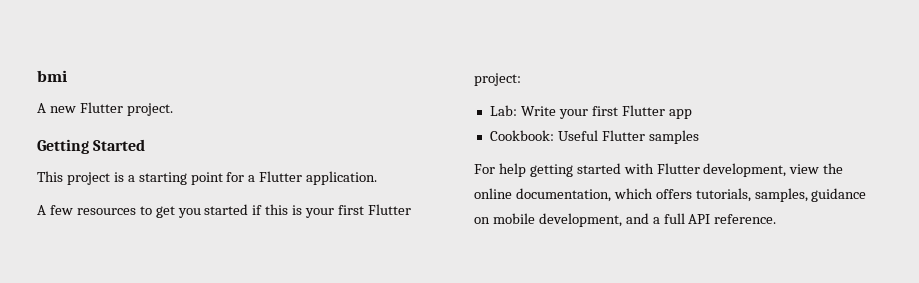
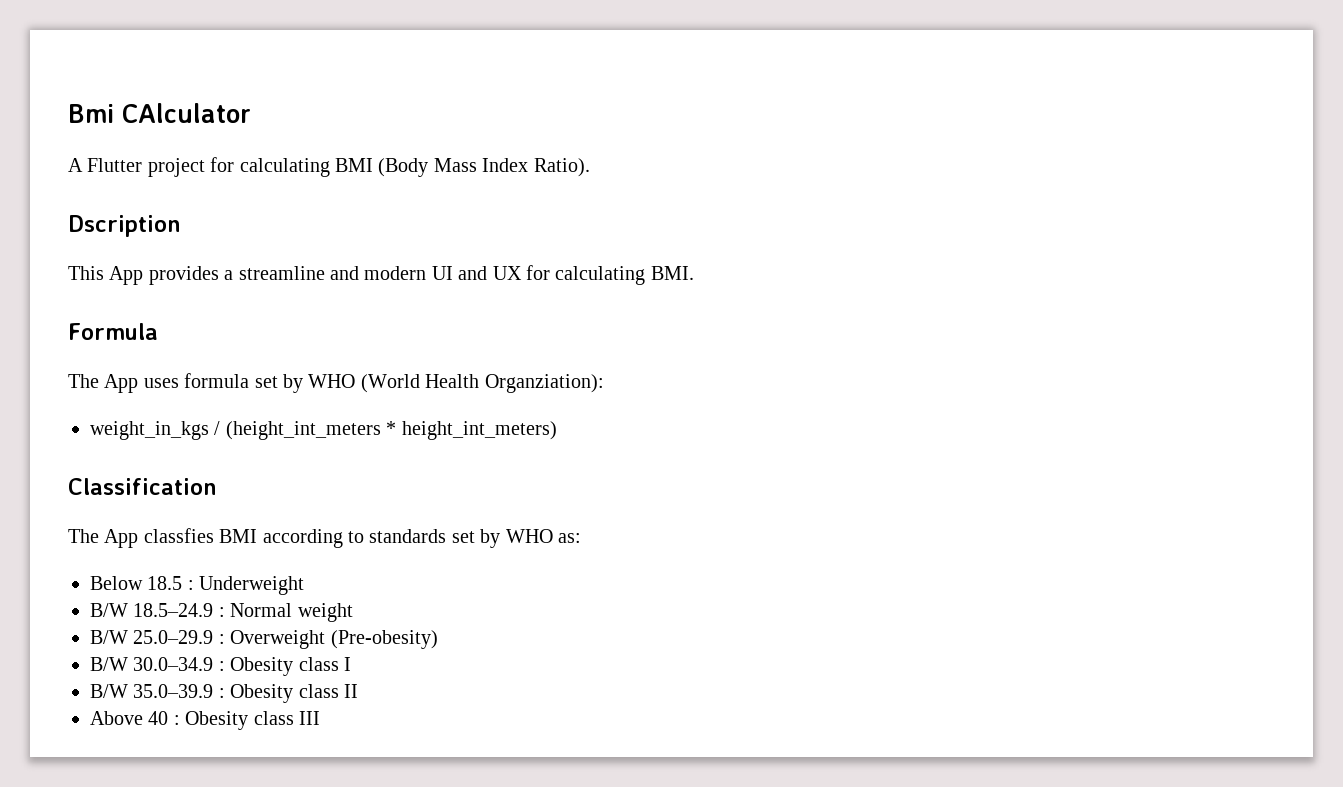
[37,70,67,82] [37,102,173,116] [37,139,146,154] [37,171,378,185] [37,204,411,218] [474,73,521,86] [489,105,692,119] [489,130,699,144] [474,163,844,177] [474,188,867,202] [474,213,777,227] bmi // A new Flutter project. // Getting Started // This project is a starting point for a Flutter application. // A few resources to get you started if this is your first Flutter project: // Lab: Write your first Flutter app // Cookbook: Useful Flutter samples // For help getting started with Flutter development, view the online documentation, which offers tutorials, samples, guidance on mobile development, and a full API reference. -> [68,103,251,123] [68,157,590,177] [68,215,181,237] [68,265,694,285] [68,323,158,340] [68,373,604,393] [90,421,557,440] [68,478,217,495] [68,528,581,548] [90,576,305,595] [90,603,353,622] [90,630,438,649] [90,657,351,676] [90,684,358,703] [90,711,320,730] Bmi CAlculator // A Flutter project for calculating BMI (Body Mass Index Ratio). // Dscription // This App provides a streamline and modern UI and UX for calculating BMI. // Formula // The App uses formula set by WHO (World Health Organziation): // weight_in_kgs / (height_int_meters * height_int_meters) // Classification // The App classfies BMI according to standards set by WHO as: // Below 18.5 : Underweight // B/W 18.5–24.9 : Normal weight // B/W 25.0–29.9 : Overweight (Pre-obesity) // B/W 30.0–34.9 : Obesity class I // B/W 35.0–39.9 : Obesity class II // Above 40 : Obesity class III

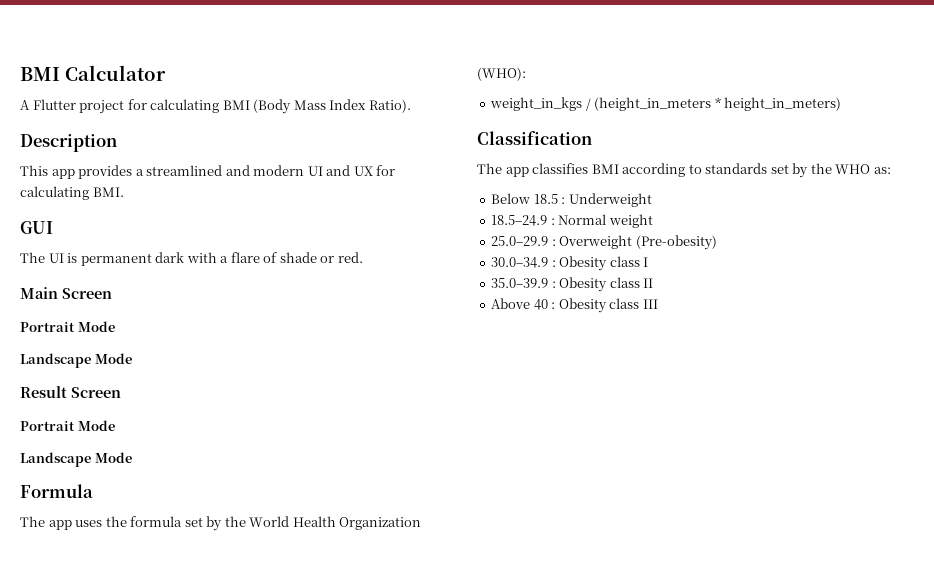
[68,103,251,123] Bmi CAlculator -> [20,65,166,81] BMI Calculator
[68,215,181,237] Dscription -> [20,134,117,152] Description
[109,266,144,285] App -> [51,169,75,179] app
[238,266,325,280] streamline -> [146,165,223,176] streamlined
[68,323,158,340] [68,373,604,393] Formula // The App uses formula set by WHO (World Health Organziation): -> [20,221,53,234] [20,252,363,266] [20,287,112,299] [20,321,115,332] [20,353,132,368] [20,386,121,398] [20,420,115,431] [20,452,132,467] [20,484,93,498] [20,516,422,531] [477,67,526,81] GUI // The UI is permanent dark with a flare of shade or red. // Main Screen // Portrait Mode // Landscape Mode // Result Screen // Portrait Mode // Landscape Mode // Formula // The app uses the formula set by the World Health Organization (WHO):
[225,421,557,440] (height_int_meters * height_int_meters) -> [594,97,842,111] (height_in_meters * height_in_meters)
[104,528,214,548] App classfies -> [505,163,589,177] app classifies
(501, 538) none -> [810,163,832,174] the
[90,603,128,617] B/W -> (652, 200) none
[90,630,128,644] B/W -> (653, 221) none
[90,657,128,671] B/W -> (717, 242) none
[90,684,128,698] B/W -> (649, 262) none

